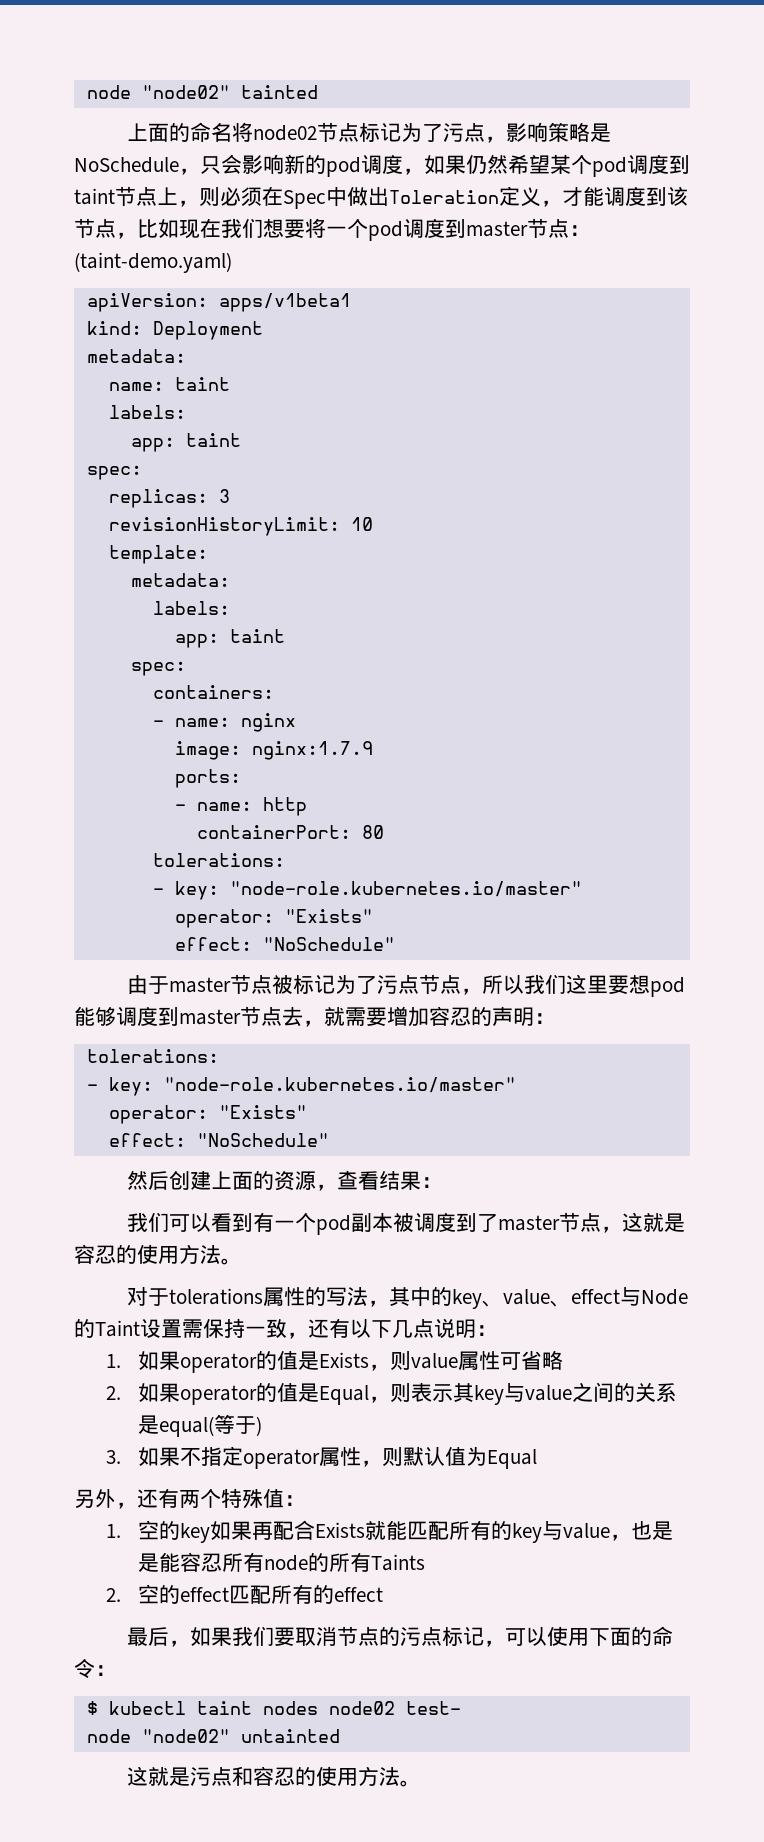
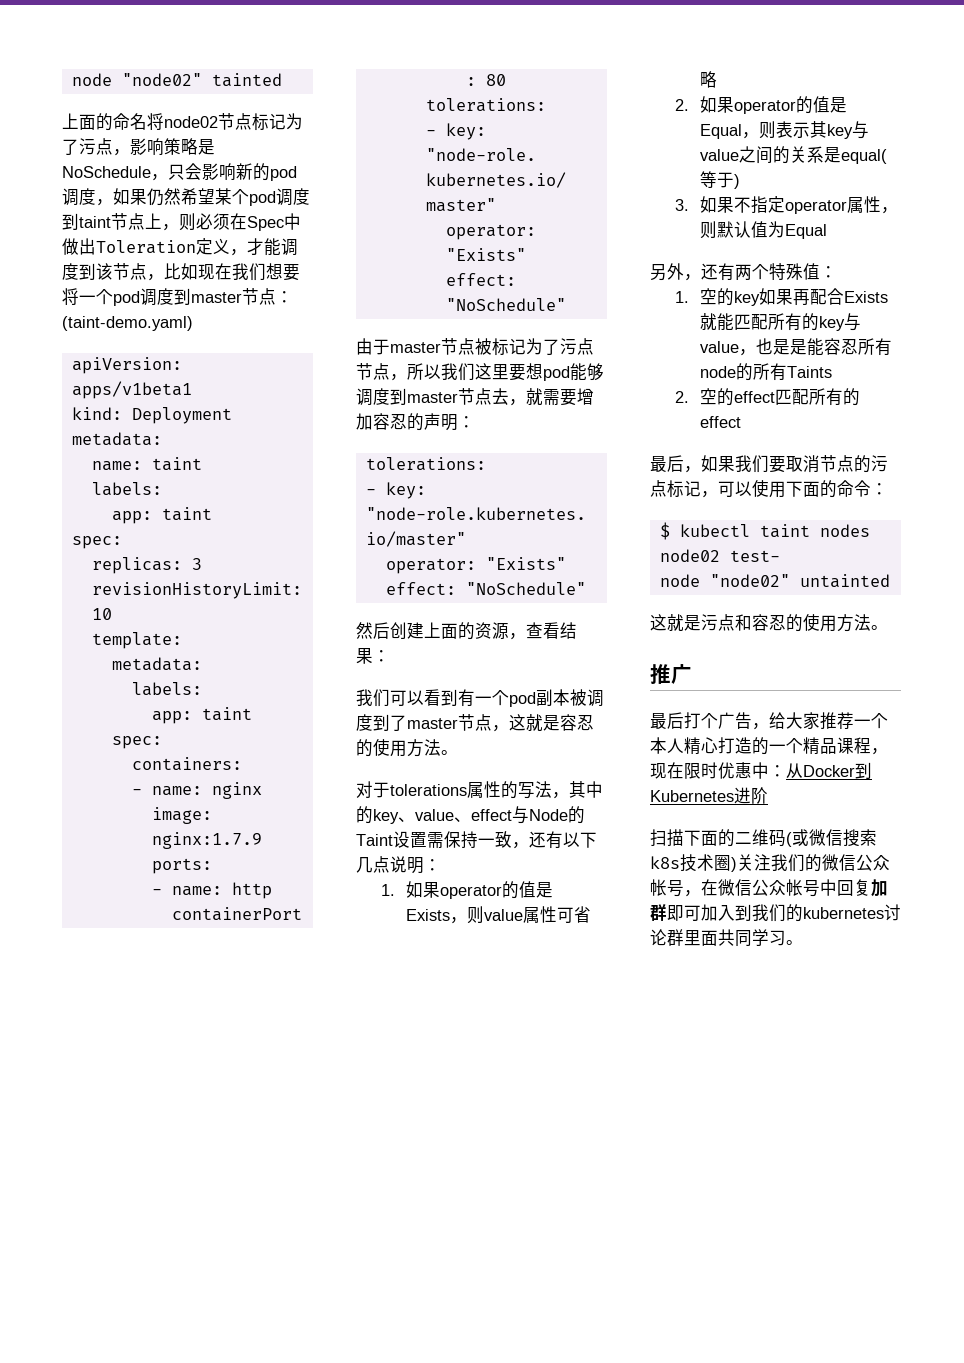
(422, 1783) none -> [650,664,692,684] [650,712,888,730] [650,737,888,755] [650,762,872,779] [650,787,768,804] [650,829,877,847] [650,854,890,872] [650,879,888,897] [650,904,901,922] [650,929,803,947] // 推广 // 最后打个广告，给大家推荐一个本人精心打造的一个精品课程，现在限时优惠中：从Docker到Kubernetes进阶 // 扫描下面的二维码(或微信搜索k8s技术圈)关注我们的微信公众帐号，在微信公众帐号中回复加群即可加入到我们的kubernetes讨论群里面共同学习。

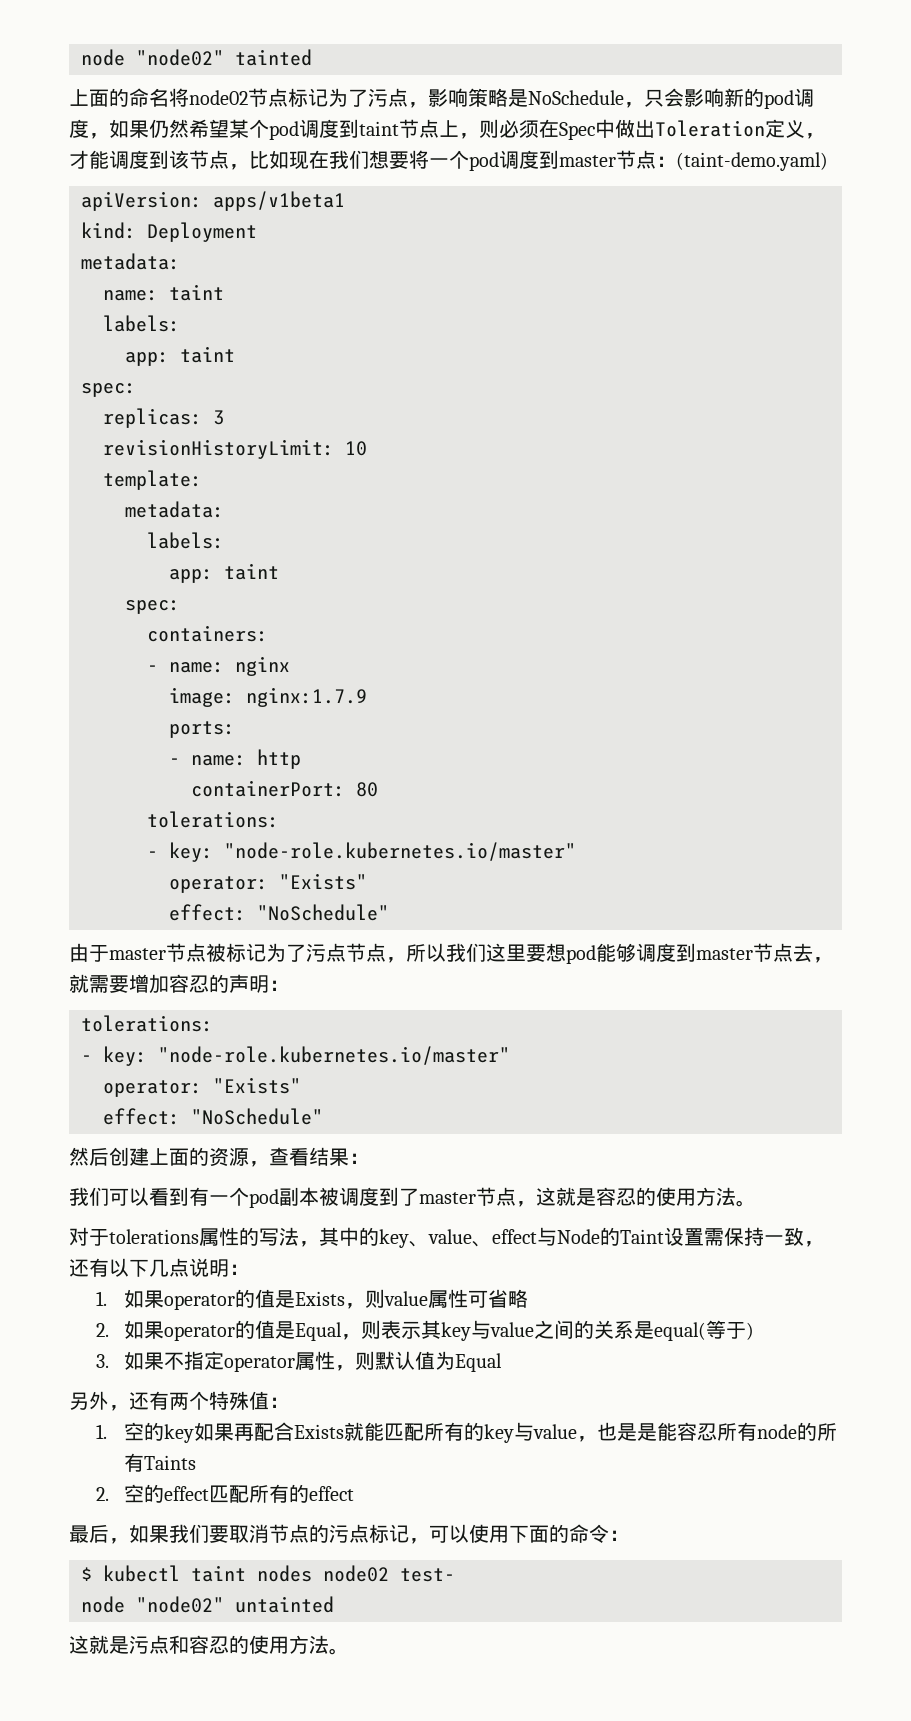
[650,664,692,684] [650,712,888,730] [650,737,888,755] [650,762,872,779] [650,787,768,804] [650,829,877,847] [650,854,890,872] [650,879,888,897] [650,904,901,922] [650,929,803,947] // 推广 // 最后打个广告，给大家推荐一个本人精心打造的一个精品课程，现在限时优惠中：从Docker到Kubernetes进阶 // 扫描下面的二维码(或微信搜索k8s技术圈)关注我们的微信公众帐号，在微信公众帐号中回复加群即可加入到我们的kubernetes讨论群里面共同学习。 -> (349, 1651) none

